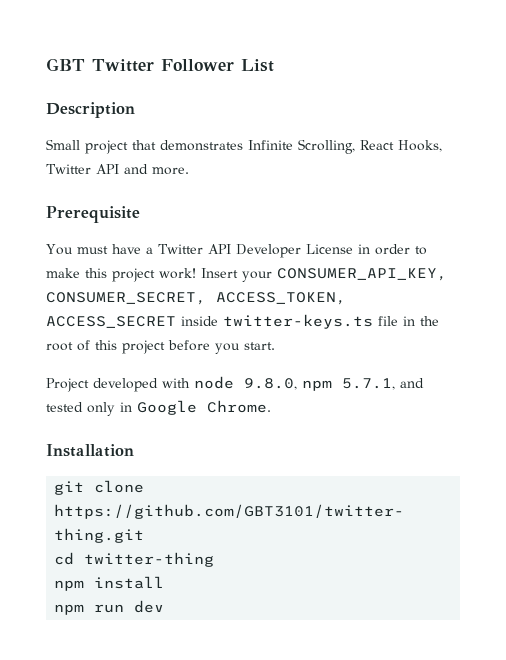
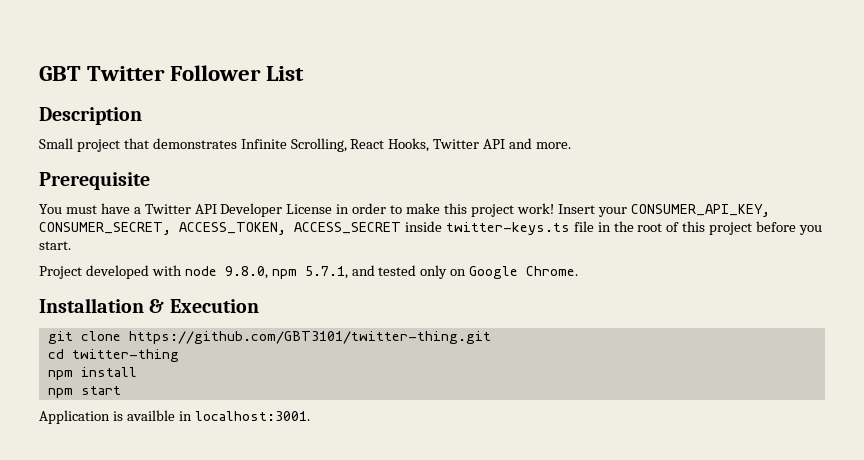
[120,402,132,412] in -> [450,269,467,276] on
(134, 450) none -> [149,299,259,313] & Execution
[94,600,165,613] run dev -> [80,386,121,395] [39,410,310,424] start // Application is availble in localhost:3001.

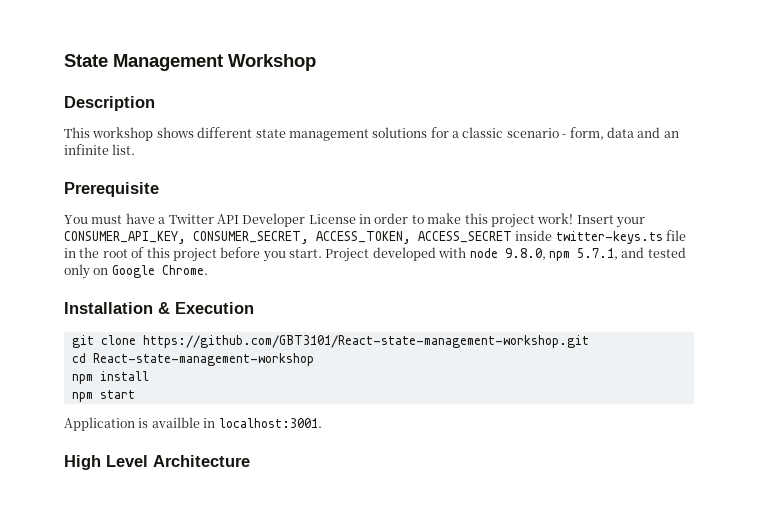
[39,65,305,81] [39,107,142,125] [39,138,572,152] GBT Twitter Follower List // Description // Small project that demonstrates Infinite Scrolling, React Hooks, Twitter API and more. -> [64,54,316,71] [64,96,155,111] [64,127,679,141] [64,144,136,155] State Management Workshop // Description // This workshop shows different state management solutions for a classic scenario - form, data and an infinite list.
(71, 245) // -> (322, 253) none
[128,331,491,344] https://github.com/GBT3101/twitter-thing.git -> [142,335,589,348] https://github.com/GBT3101/React-state-management-workshop.git
[71,349,179,362] twitter-thing -> [92,353,314,366] React-state-management-workshop
(310, 416) none -> [64,455,250,470] // High Level Architecture

